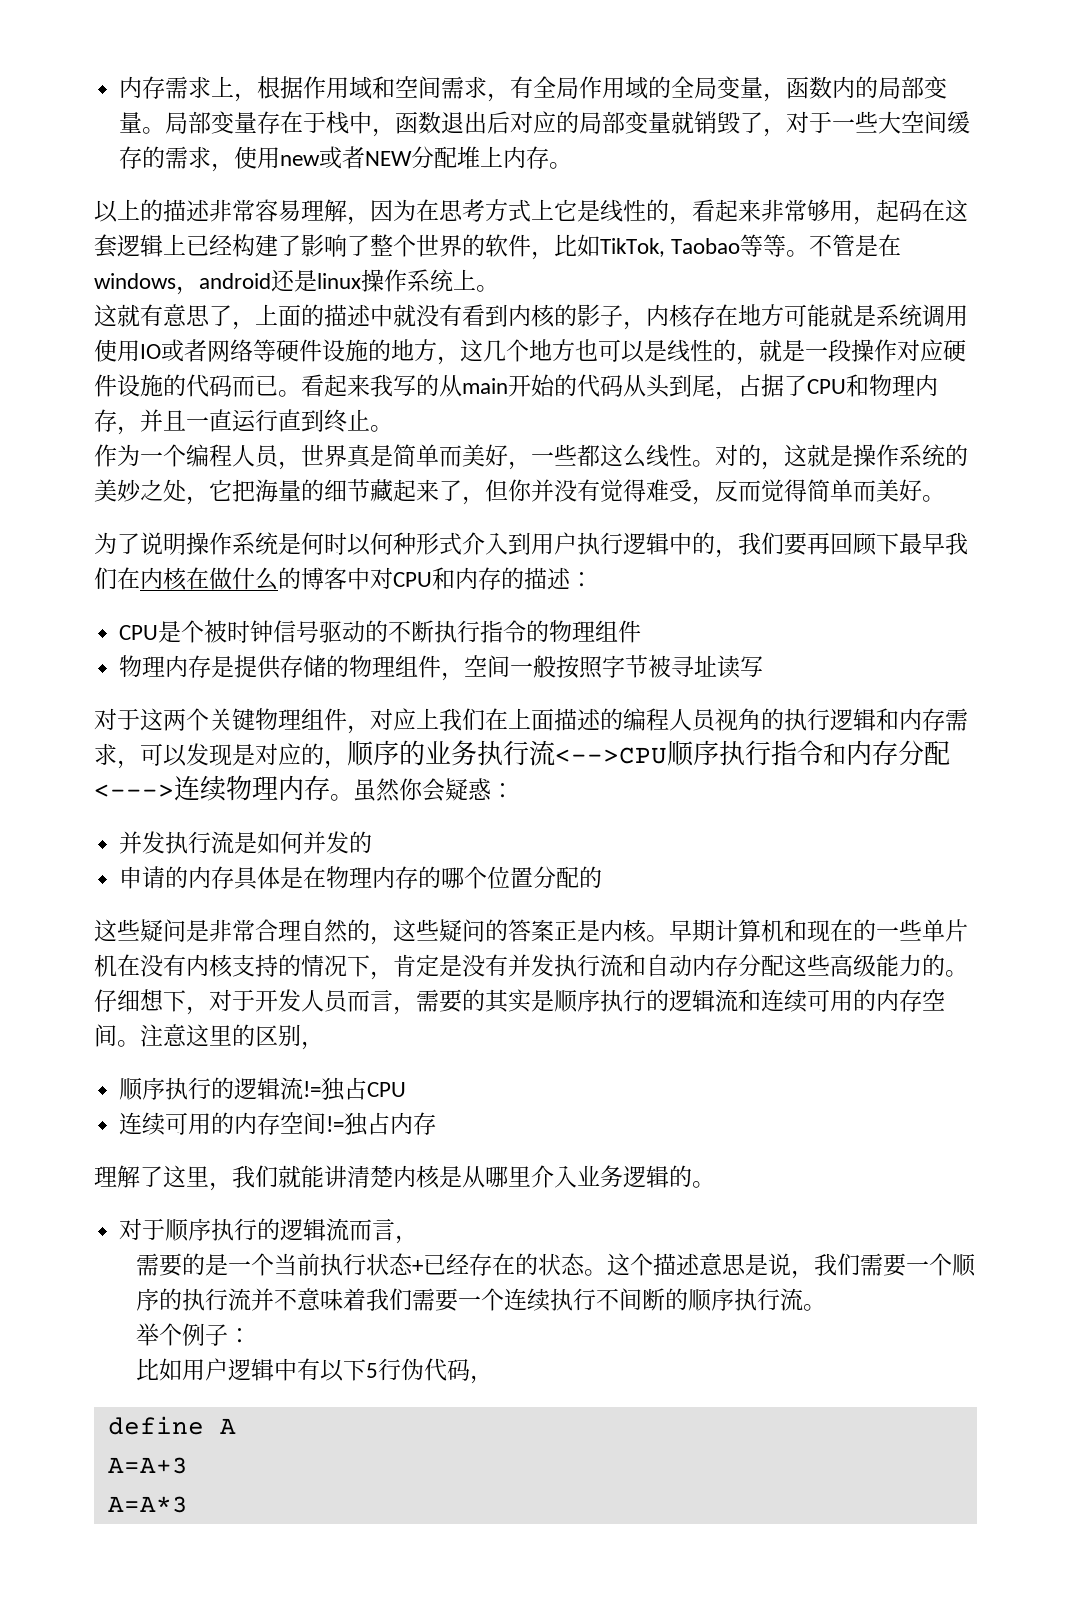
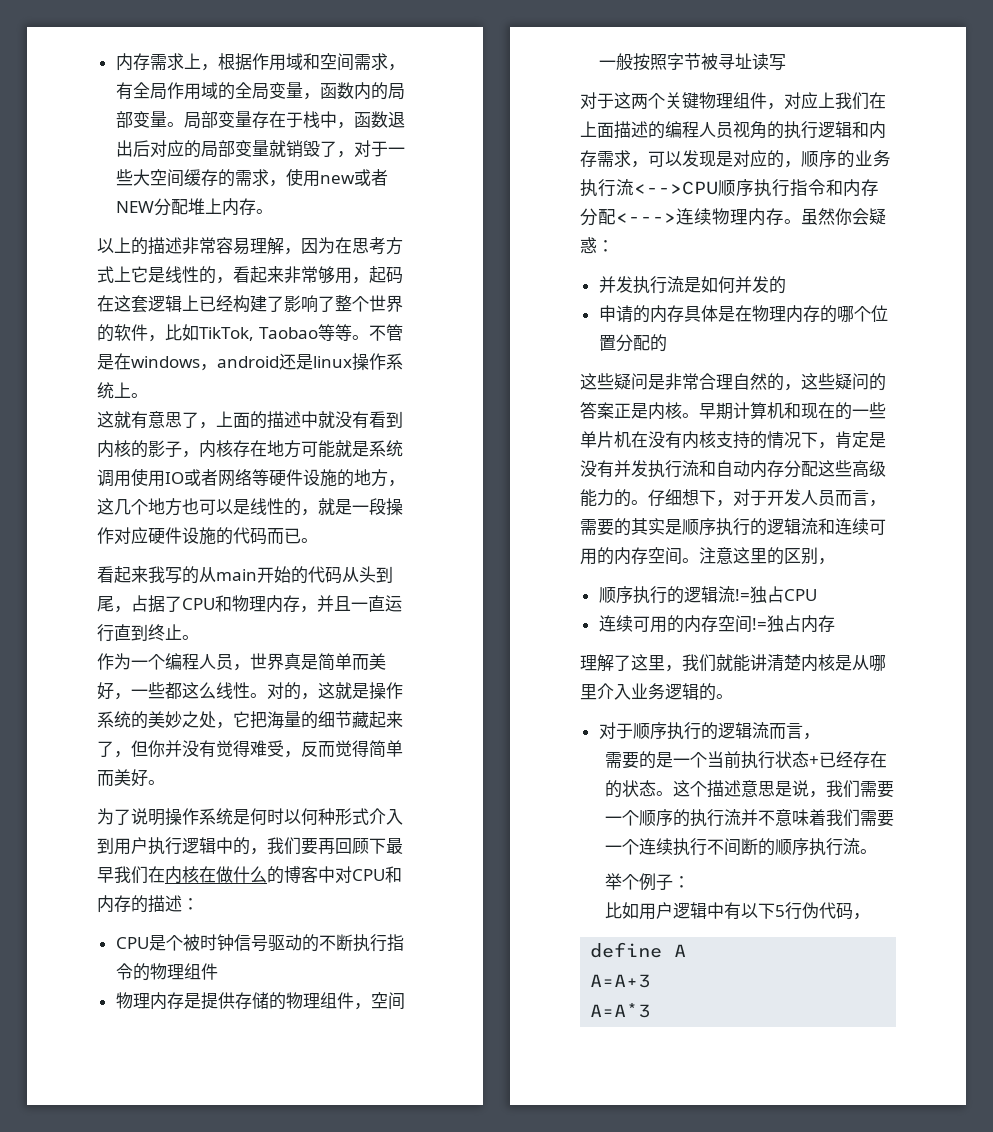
(301, 393) none -> (318, 540) //

